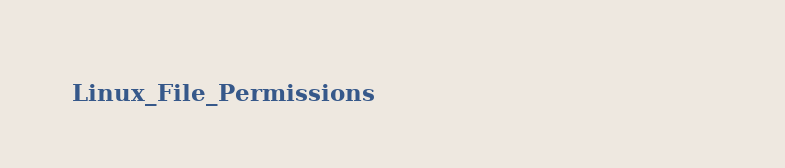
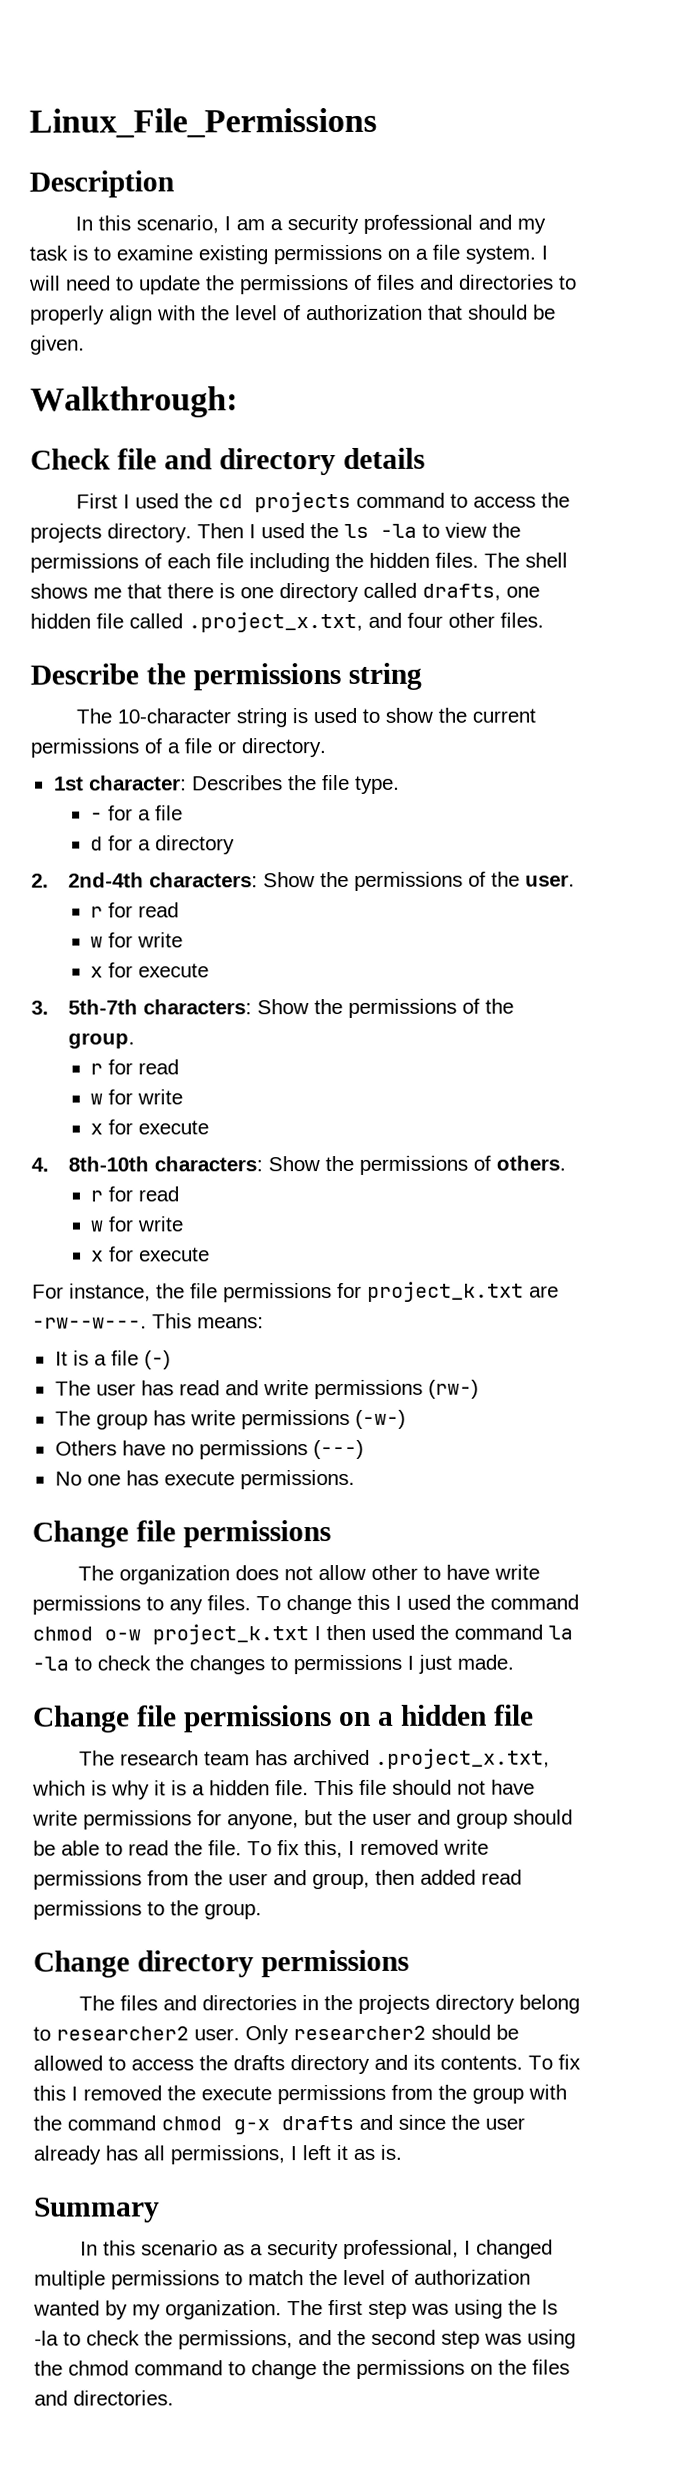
(375, 95) none -> [29,170,174,198] [74,214,546,235] [29,244,548,265] [28,274,577,295] [30,304,556,325] [30,335,85,355] [30,386,238,418] [30,447,425,476] [75,491,570,513] [30,522,521,543] [30,552,568,573] [30,582,540,603] [30,611,544,633] [30,662,422,691] [75,707,536,728] [30,738,327,758] [53,774,400,794] [90,805,184,821] [90,835,236,855] [31,871,575,891] [90,902,180,918] [90,932,184,948] [90,962,210,978] [31,998,514,1018] [67,1032,135,1049] [90,1059,180,1075] [90,1089,184,1105] [90,1119,210,1135] [31,1155,566,1175] [90,1186,180,1202] [90,1216,184,1232] [91,1246,211,1262] [32,1281,559,1303] [32,1313,264,1329] [54,1350,171,1370] [54,1379,479,1400] [54,1409,406,1430] [54,1439,364,1460] [54,1469,355,1490] [32,1520,331,1548] [77,1564,540,1585] [32,1594,579,1615] [32,1624,573,1645] [32,1654,514,1675] [32,1704,534,1733] [78,1748,550,1769] [32,1779,535,1800] [32,1809,573,1830] [33,1839,489,1859] [33,1869,522,1890] [33,1900,262,1920] [33,1949,409,1978] [78,1994,580,2014] [33,2024,519,2045] [33,2054,581,2075] [33,2084,567,2105] [33,2114,525,2135] [33,2144,402,2165] [34,2197,160,2223] [79,2239,553,2260] [34,2269,531,2290] [33,2299,558,2320] [34,2329,576,2350] [34,2359,570,2380] [34,2390,174,2406] // Description // In this scenario, I am a security professional and my task is to examine existing permissions on a file system. I will need to update the permissions of files and directories to properly align with the level of authorization that should be given. // Walkthrough: // Check file and directory details // First I used the cd projects command to access the projects directory. Then I used the ls -la to view the permissions of each file including the hidden files. The shell shows me that there is one directory called drafts, one hidden file called .project_x.txt, and four other files. // Describe the permissions string // The 10-character string is used to show the current permissions of a file or directory. // 1st character: Describes the file type. // - for a file // d for a directory // 2. 2nd-4th characters: Show the permissions of the user. // r for read // w for write // x for execute // 3. 5th-7th characters: Show the permissions of the group. // r for read // w for write // x for execute // 4. 8th-10th characters: Show the permissions of others. // r for read // w for write // x for execute // For instance, the file permissions for project_k.txt are -rw--w---. This means: // It is a file (-) // The user has read and write permissions (rw-) // The group has write permissions (-w-) // Others have no permissions (---) // No one has execute permissions. // Change file permissions // The organization does not allow other to have write permissions to any files. To change this I used the command chmod o-w project_k.txt I then used the command la -la to check the changes to permissions I just made. // Change file permissions on a hidden file // The research team has archived .project_x.txt, which is why it is a hidden file. This file should not have write permissions for anyone, but the user and group should be able to read the file. To fix this, I removed write permissions from the user and group, then added read permissions to the group. // Change directory permissions // The files and directories in the projects directory belong to researcher2 user. Only researcher2 should be allowed to access the drafts directory and its contents. To fix this I removed the execute permissions from the group with the command chmod g-x drafts and since the user already has all permissions, I left it as is. // Summary // In this scenario as a security professional, I changed multiple permissions to match the level of authorization wanted by my organization. The first step was using the ls -la to check the permissions, and the second step was using the chmod command to change the permissions on the files and directories.

